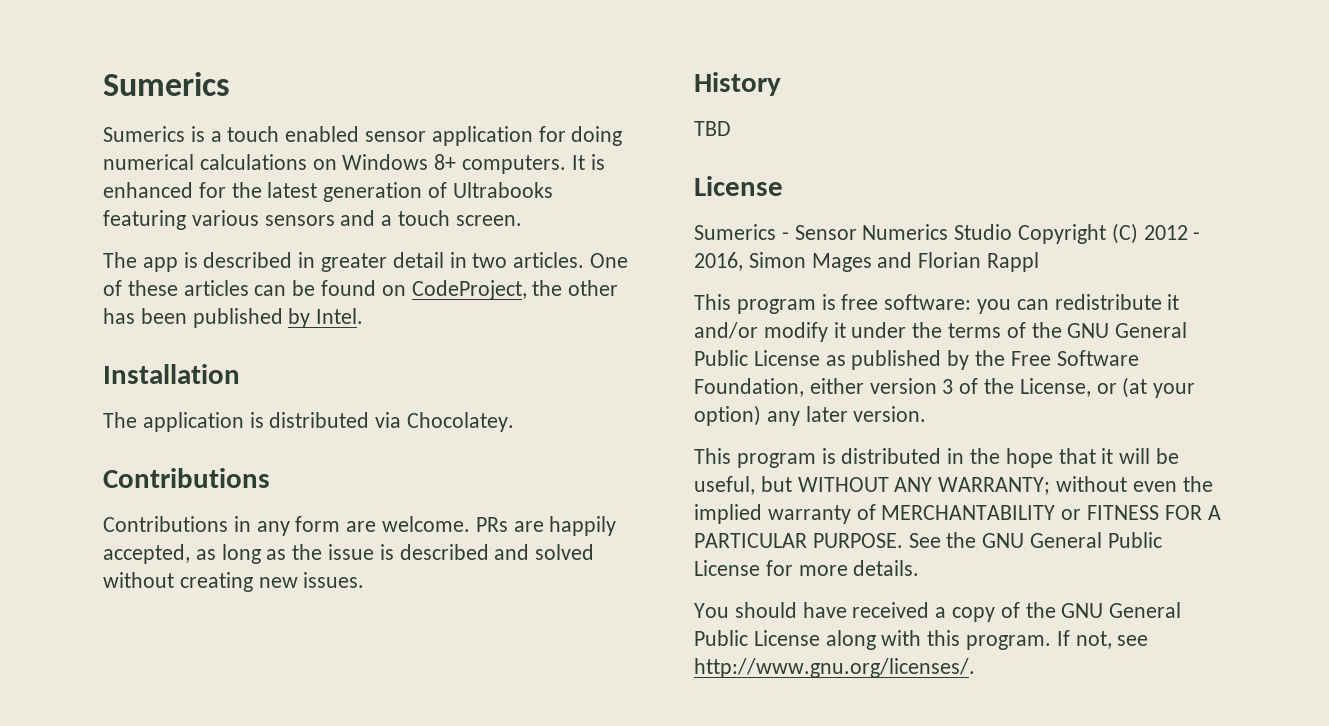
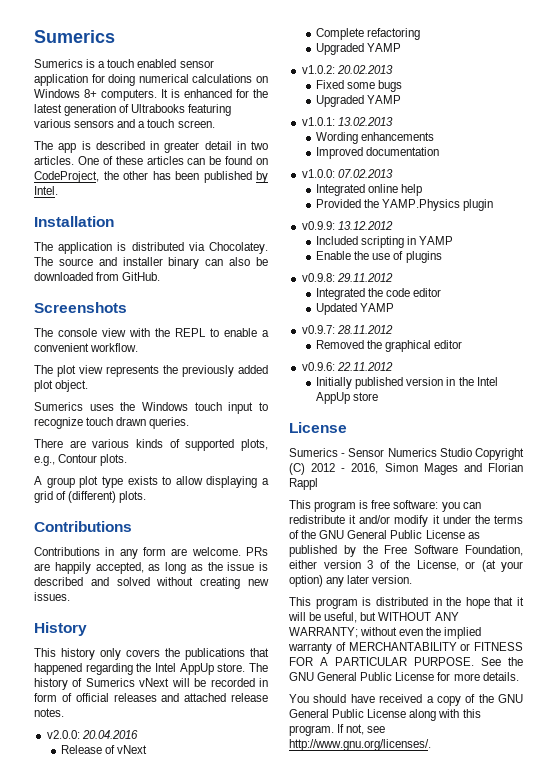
(515, 422) none -> [34,257,268,269] [34,272,161,281] [34,302,127,313] [34,328,269,337] [34,343,139,352] [34,365,268,377] [34,380,89,392] [34,402,268,414] [34,417,190,429] [34,439,268,451] [34,454,128,466] [34,476,269,488] [34,491,147,503] The source and installer binary can also be downloaded from GitHub. // Screenshots // The console view with the REPL to enable a convenient workflow. // The plot view represents the previously added plot object. // Sumerics uses the Windows touch input to recognize touch drawn queries. // There are various kinds of supported plots, e.g., Contour plots. // A group plot type exists to allow displaying a grid of (different) plots.
[694,121,731,136] TBD -> [34,648,269,660] [34,663,268,675] [34,678,268,690] [34,693,268,702] [34,708,64,717] [46,730,138,739] [61,745,148,754] [316,28,421,40] [316,43,402,55] [301,65,393,74] [316,80,403,92] [316,95,402,107] [301,117,393,126] [316,132,435,144] [316,147,440,159] [301,169,393,178] [316,184,423,196] [316,199,494,211] [301,221,393,230] [316,236,454,248] [316,251,442,263] [301,273,393,282] [316,288,442,300] [316,303,395,315] [301,325,393,334] [316,340,463,352] [301,362,393,371] [316,377,498,389] [316,392,379,404] This history only covers the publications that happened regarding the Intel AppUp store. The history of Sumerics vNext will be recorded in form of official releases and attached release notes. // v2.0.0: 20.04.2016 // Release of vNext // Complete refactoring // Upgraded YAMP // v1.0.2: 20.02.2013 // Fixed some bugs // Upgraded YAMP // v1.0.1: 13.02.2013 // Wording enhancements // Improved documentation // v1.0.0: 07.02.2013 // Integrated online help // Provided the YAMP.Physics plugin // v0.9.9: 13.12.2012 // Included scripting in YAMP // Enable the use of plugins // v0.9.8: 29.11.2012 // Integrated the code editor // Updated YAMP // v0.9.7: 28.11.2012 // Removed the graphical editor // v0.9.6: 22.11.2012 // Initially published version in the Intel AppUp store

